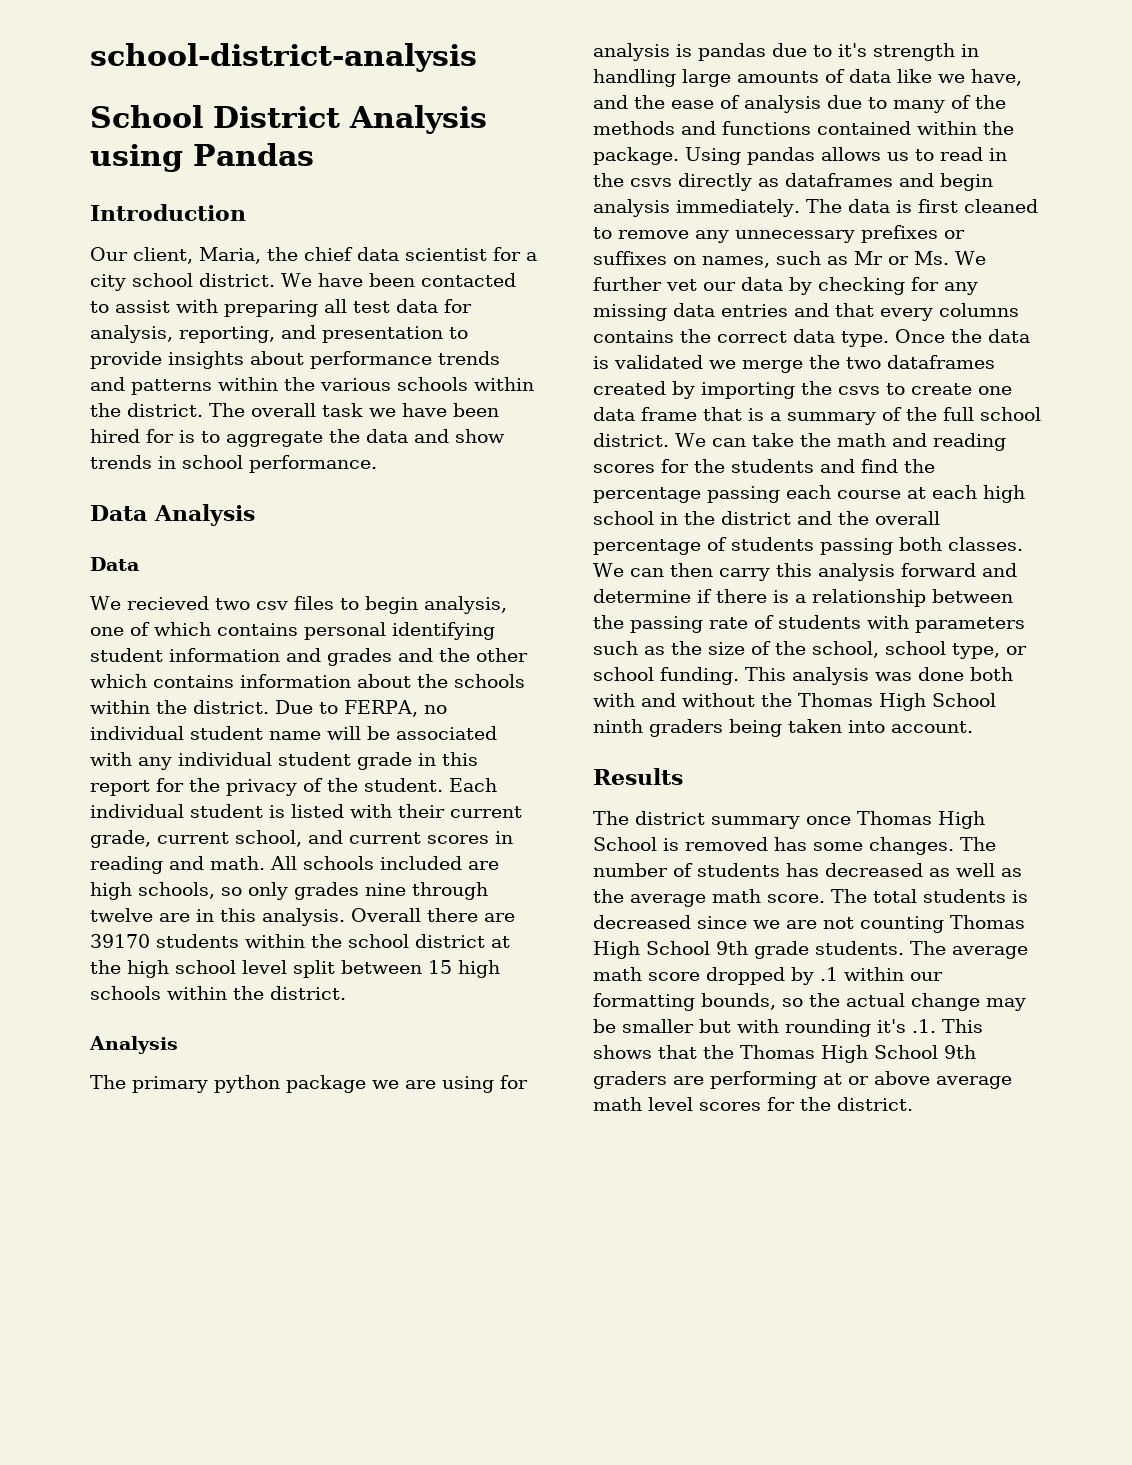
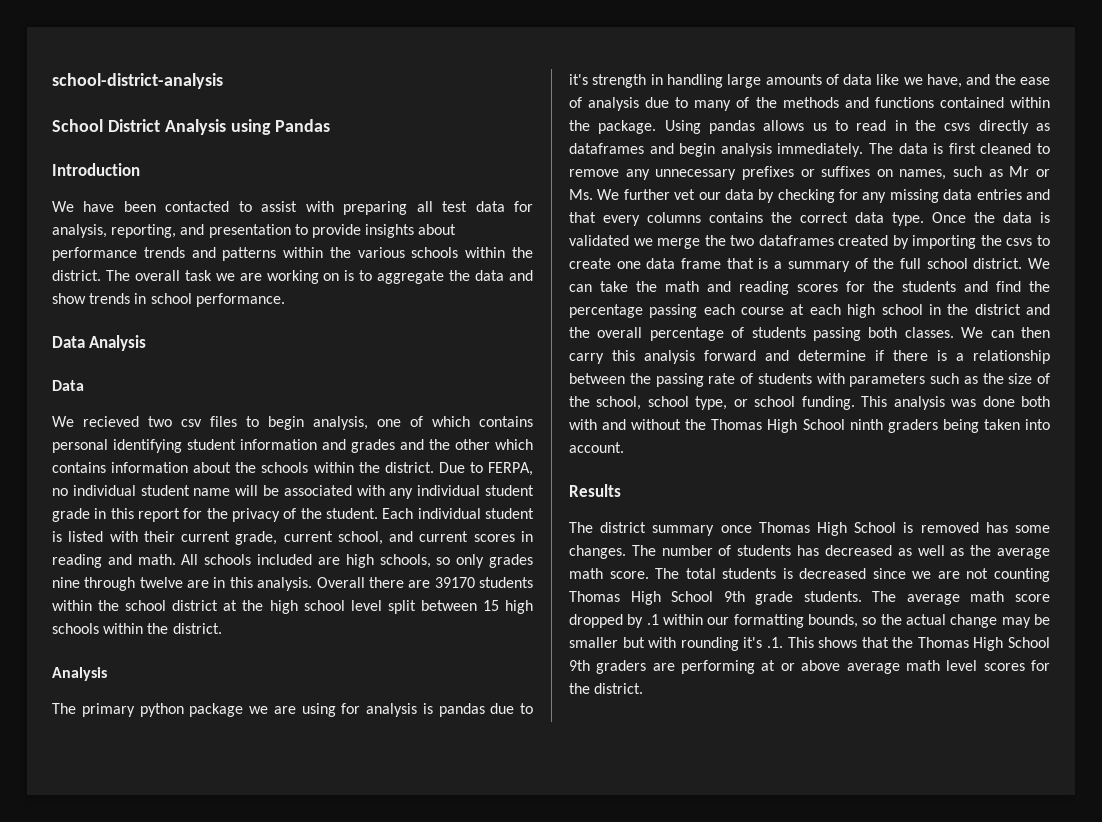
[90,247,537,264] [90,273,275,291] Our client, Maria, the chief data scientist for a city school district. -> (140, 169) none
[402,403,499,417] [90,429,174,443] have been hired for -> [239,270,340,284] are working on

